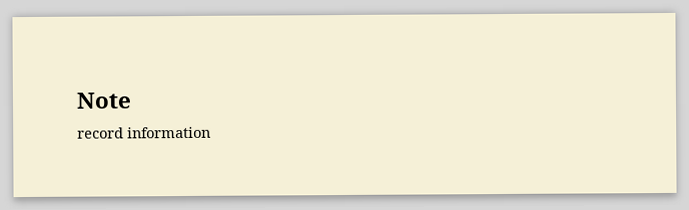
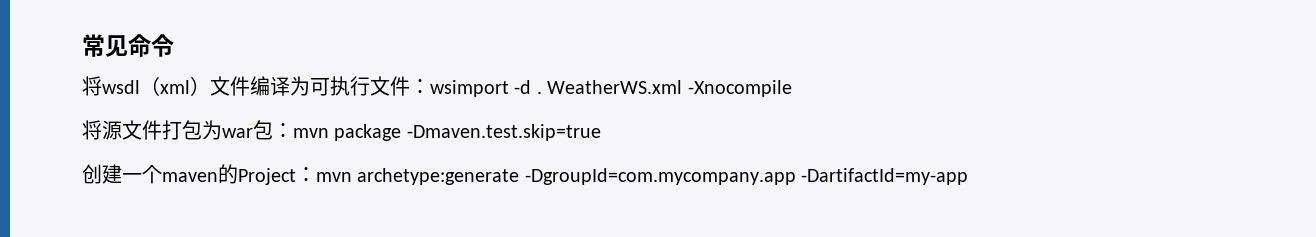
[76,92,132,109] [77,126,211,139] Note // record information -> [82,34,174,57] [82,76,792,97] [82,120,601,141] [82,164,969,185] 常见命令 // 将wsdl（xml）文件编译为可执行文件：wsimport -d . WeatherWS.xml -Xnocompile // 将源文件打包为war包：mvn package -Dmaven.test.skip=true // 创建一个maven的Project：mvn archetype:generate -DgroupId=com.mycompany.app -DartifactId=my-app

